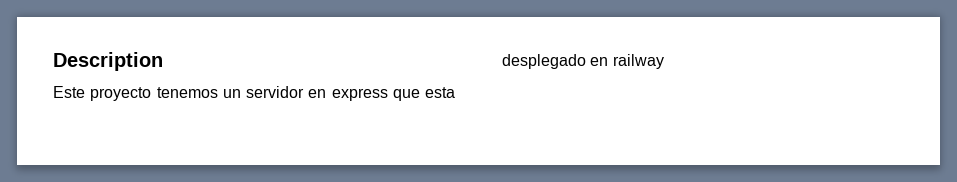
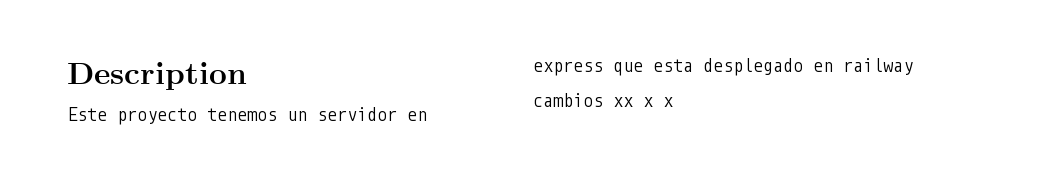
(664, 61) none -> [533,93,673,107] // cambios xx x x

